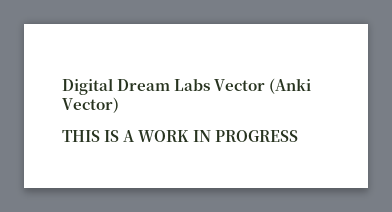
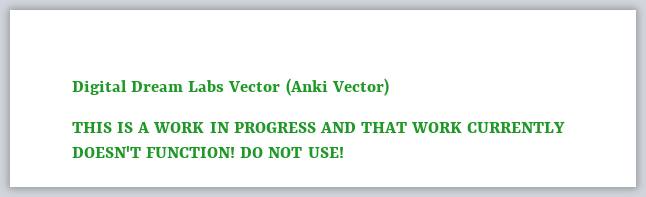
(299, 136) none -> [319,122,566,133] [72,146,344,158] AND THAT WORK CURRENTLY DOESN'T FUNCTION! DO NOT USE!

